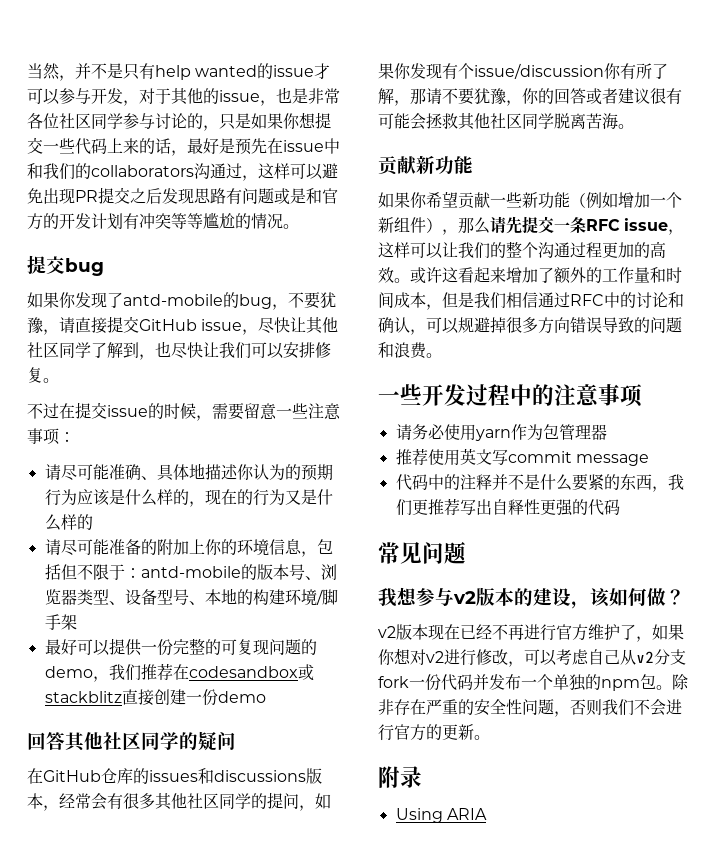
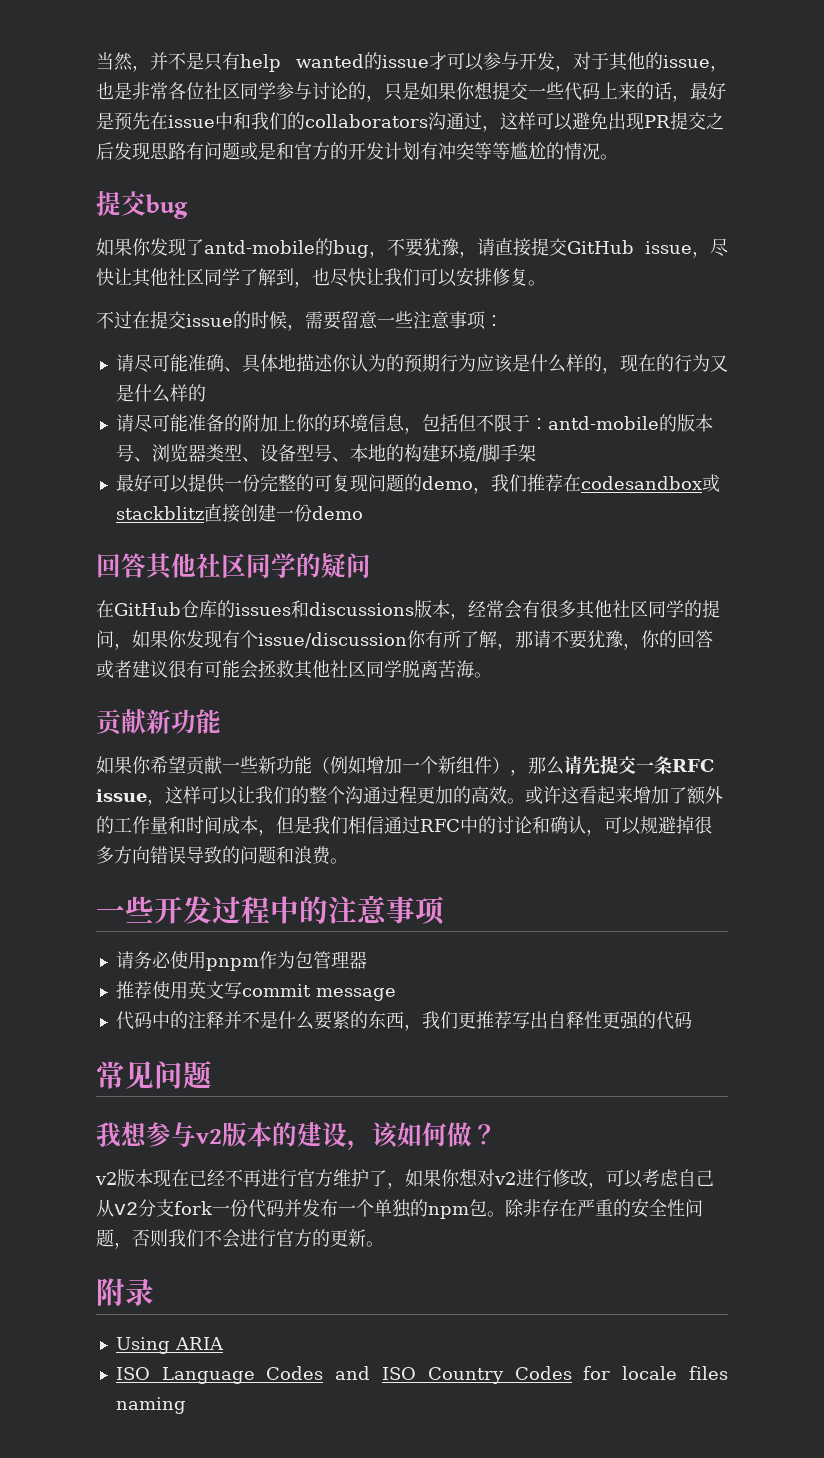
[474,429,511,441] yarn -> [205,958,259,971] pnpm
(487, 814) none -> [115,1366,728,1384] [115,1397,186,1414] // ISO Language Codes and ISO Country Codes for locale files naming

